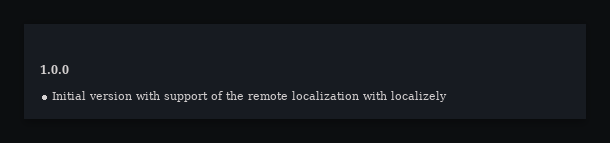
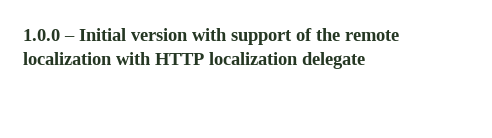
(69, 69) // -> [64,36,75,41] –
[391,91,448,102] localizely -> [155,52,365,69] HTTP localization delegate

